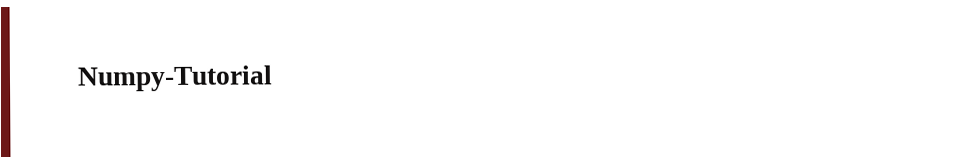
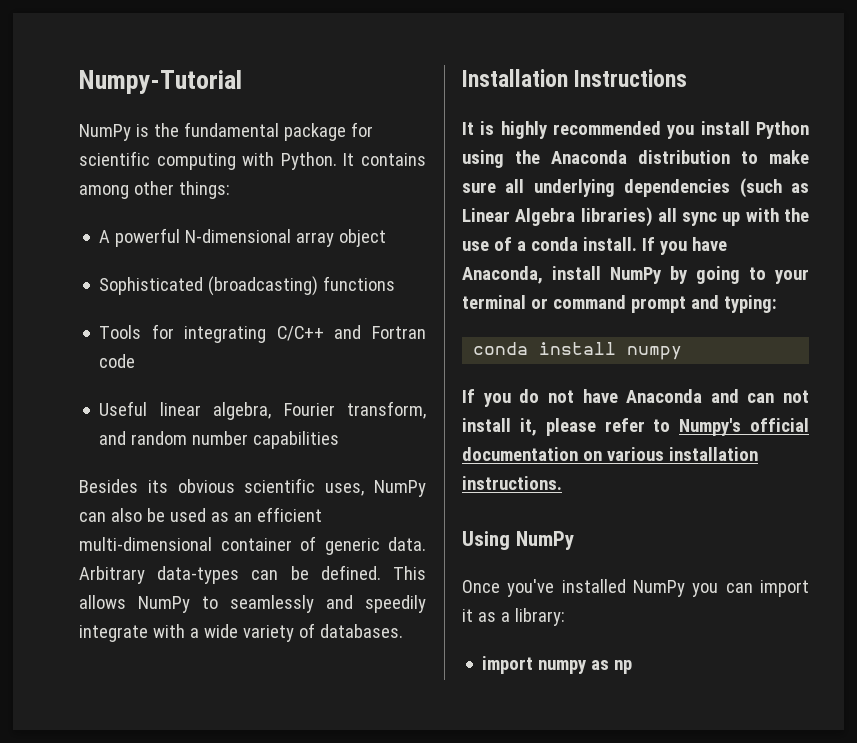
(273, 78) none -> [79,122,373,141] [79,151,426,170] [79,181,230,199] [99,228,387,247] [99,276,396,296] [99,324,426,343] [99,354,136,368] [99,401,426,420] [99,431,340,449] [79,478,426,497] [79,507,322,522] [79,536,426,555] [79,565,426,584] [79,595,426,613] [79,623,403,642] [462,69,688,87] [462,121,809,139] [462,150,809,168] [462,178,809,198] [462,207,809,227] [462,237,727,255] [462,266,809,284] [462,295,777,313] [473,342,683,360] [462,389,809,407] [462,418,809,436] [462,447,758,461] [462,476,562,490] [462,531,574,550] [462,579,809,597] [462,608,565,626] [482,656,633,674] // NumPy is the fundamental package for scientific computing with Python. It contains among other things: // A powerful N-dimensional array object // Sophisticated (broadcasting) functions // Tools for integrating C/C++ and Fortran code // Useful linear algebra, Fourier transform, and random number capabilities // Besides its obvious scientific uses, NumPy can also be used as an efficient multi-dimensional container of generic data. Arbitrary data-types can be defined. This allows NumPy to seamlessly and speedily integrate with a wide variety of databases. // Installation Instructions // It is highly recommended you install Python using the Anaconda distribution to make sure all underlying dependencies (such as Linear Algebra libraries) all sync up with the use of a conda install. If you have Anaconda, install NumPy by going to your terminal or command prompt and typing: // conda install numpy // If you do not have Anaconda and can not install it, please refer to Numpy's official documentation on various installation instructions. // Using NumPy // Once you've installed NumPy you can import it as a library: // import numpy as np

